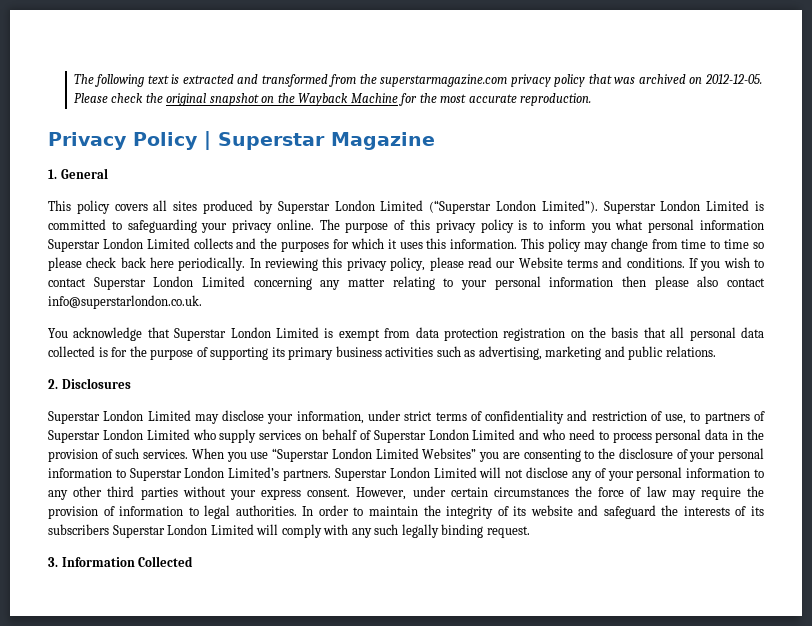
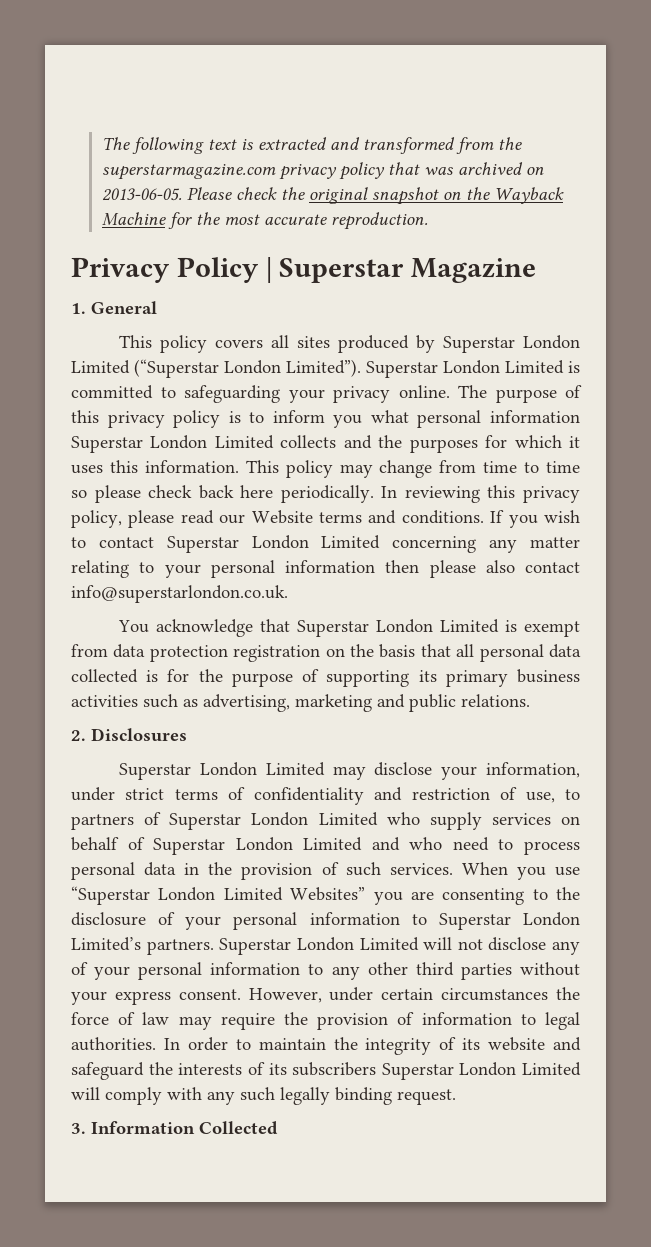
[704,74,762,84] 2012-12-05. -> [101,188,182,201] 2013-06-05.

